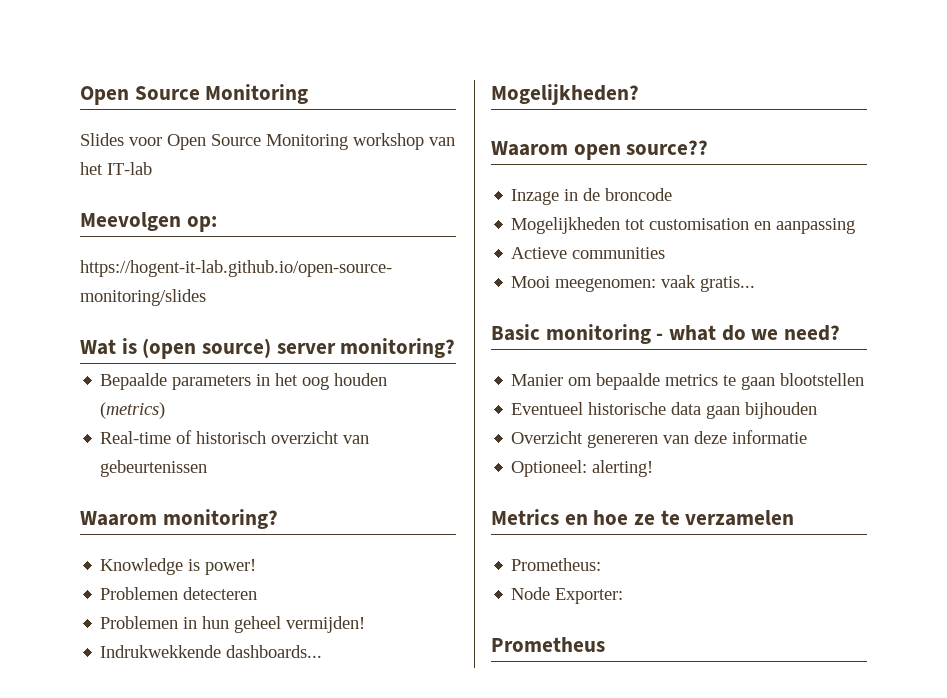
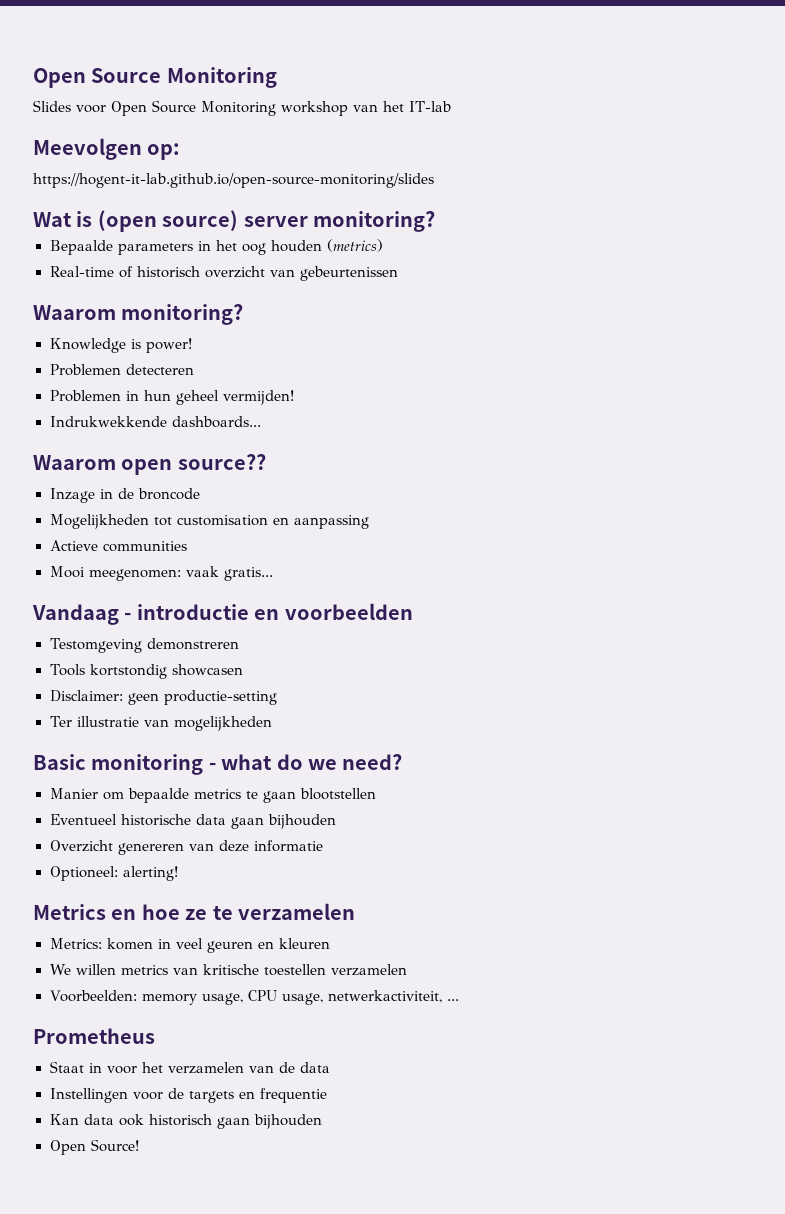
[491,84,639,105] // Mogelijkheden? -> (261, 422) none
(756, 284) none -> [32,603,413,625] [49,638,240,653] [49,664,244,679] [49,690,277,705] [49,716,273,731] // Vandaag - introductie en voorbeelden // Testomgeving demonstreren // Tools kortstondig showcasen // Disclaimer: geen productie-setting // Ter illustratie van mogelijkheden
[511,558,602,571] [511,587,624,604] [491,637,605,652] Prometheus: // Node Exporter: // Prometheus -> [49,938,330,953] [49,964,408,976] [49,990,460,1005] [33,1028,155,1044] [49,1061,330,1074] [49,1088,327,1103] [49,1114,322,1129] [49,1139,139,1155] Metrics: komen in veel geuren en kleuren // We willen metrics van kritische toestellen verzamelen // Voorbeelden: memory usage, CPU usage, netwerkactiviteit, ... // Prometheus // Staat in voor het verzamelen van de data // Instellingen voor de targets en frequentie // Kan data ook historisch gaan bijhouden // Open Source!

